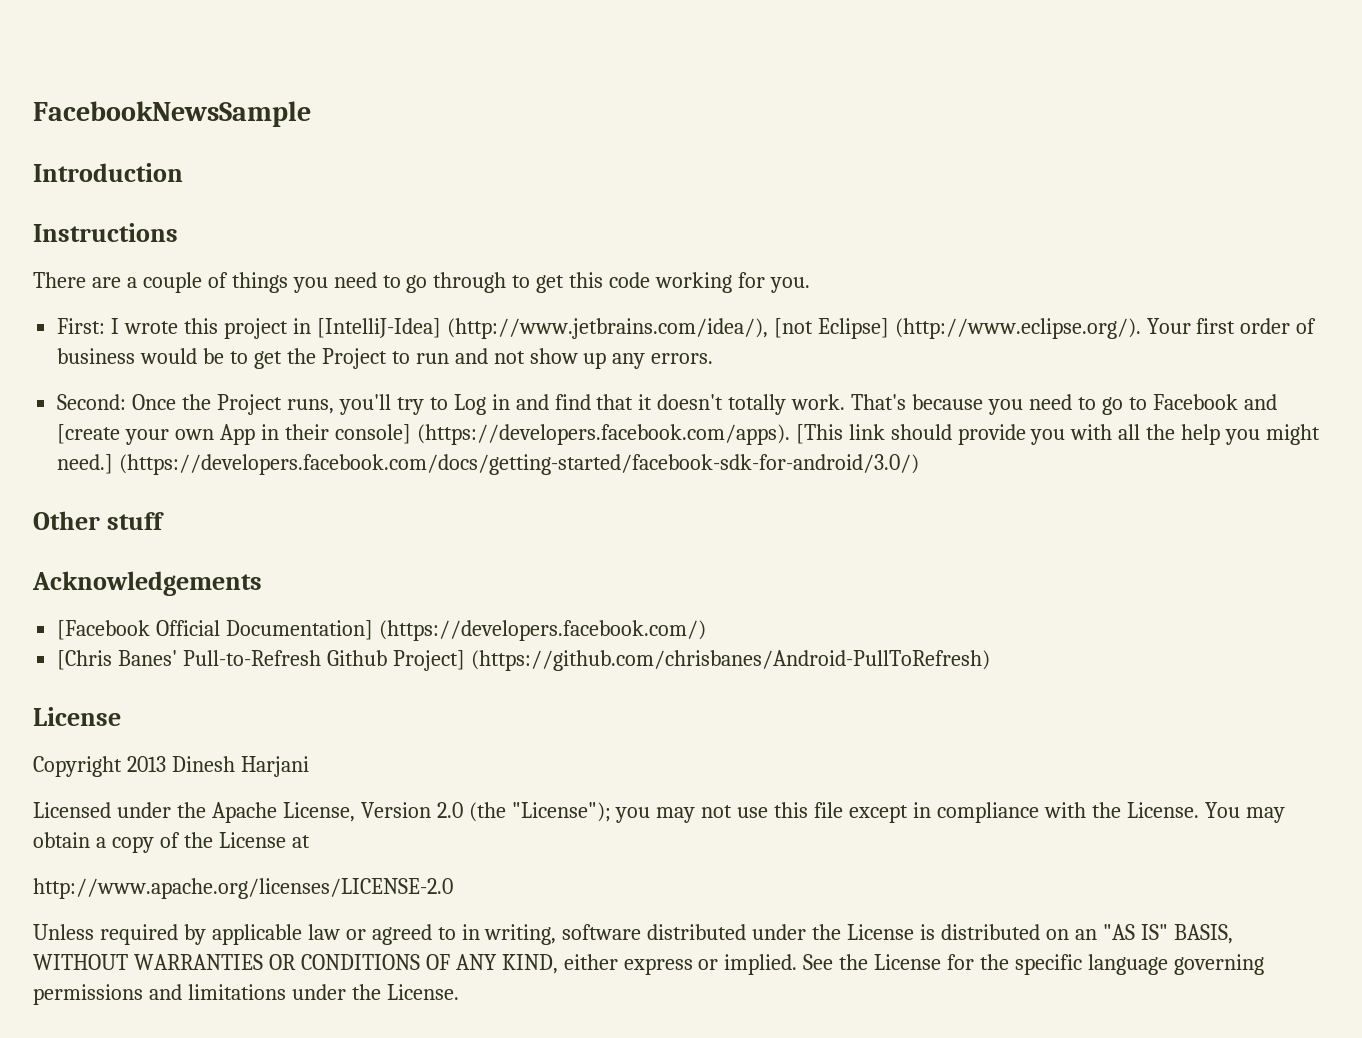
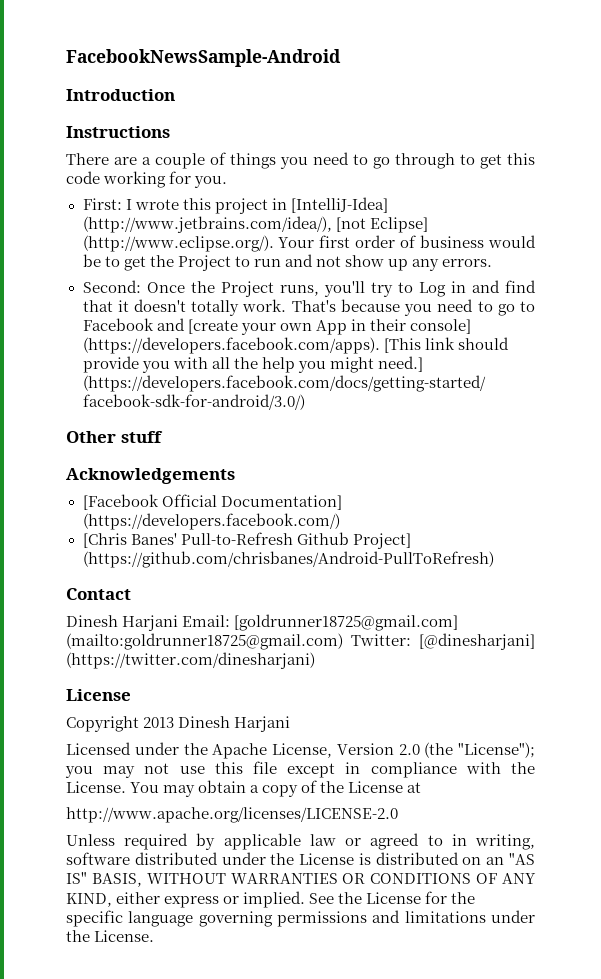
[33,101,311,127] FacebookNewsSample -> [66,49,341,67] FacebookNewsSample-Android
(990, 660) none -> [66,588,131,600] [66,614,459,631] [66,633,535,650] [66,652,315,669] // Contact // Dinesh Harjani Email: [goldrunner18725@gmail.com] (mailto:goldrunner18725@gmail.com) Twitter: [@dinesharjani] (https://twitter.com/dinesharjani)

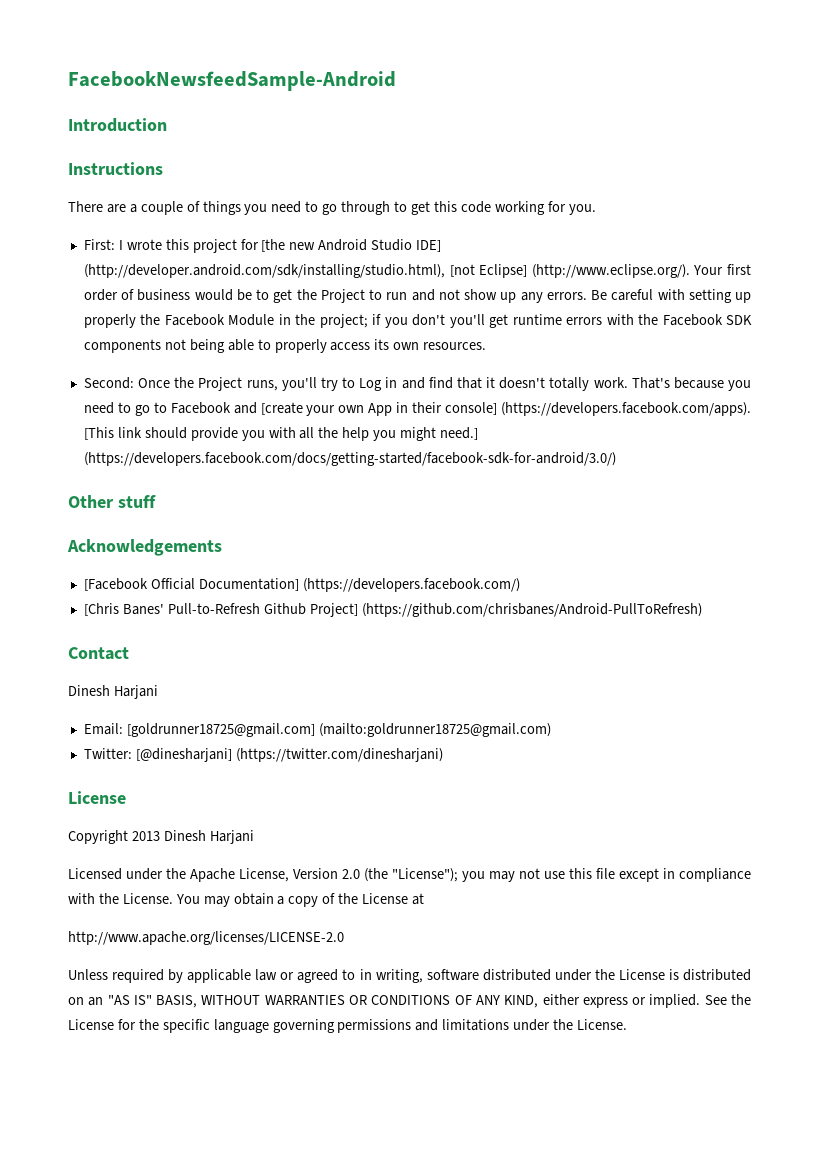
[66,49,341,67] FacebookNewsSample-Android -> [68,71,396,91] FacebookNewsfeedSample-Android
[271,197,388,213] [82,216,332,233] in [IntelliJ-Idea] (http://www.jetbrains.com/idea/), -> [240,239,442,252] [83,264,445,278] for [the new Android Studio IDE] (http://developer.android.com/sdk/installing/studio.html),
(493, 263) none -> [591,289,752,303] [83,314,753,328] [83,339,487,353] Be careful with setting up properly the Facebook Module in the project; if you don't you'll get runtime errors with the Facebook SDK components not being able to properly access its own resources.
(179, 623) none -> (158, 692) //
(343, 641) none -> (551, 730) //

